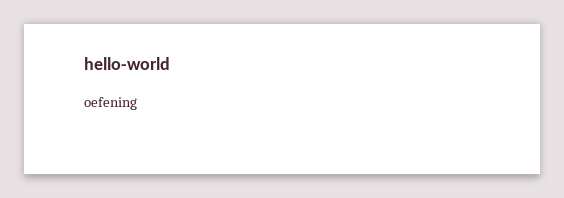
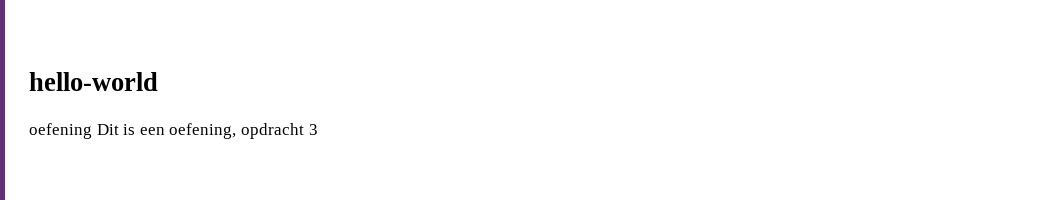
(137, 103) none -> [96,123,318,139] Dit is een oefening, opdracht 3

